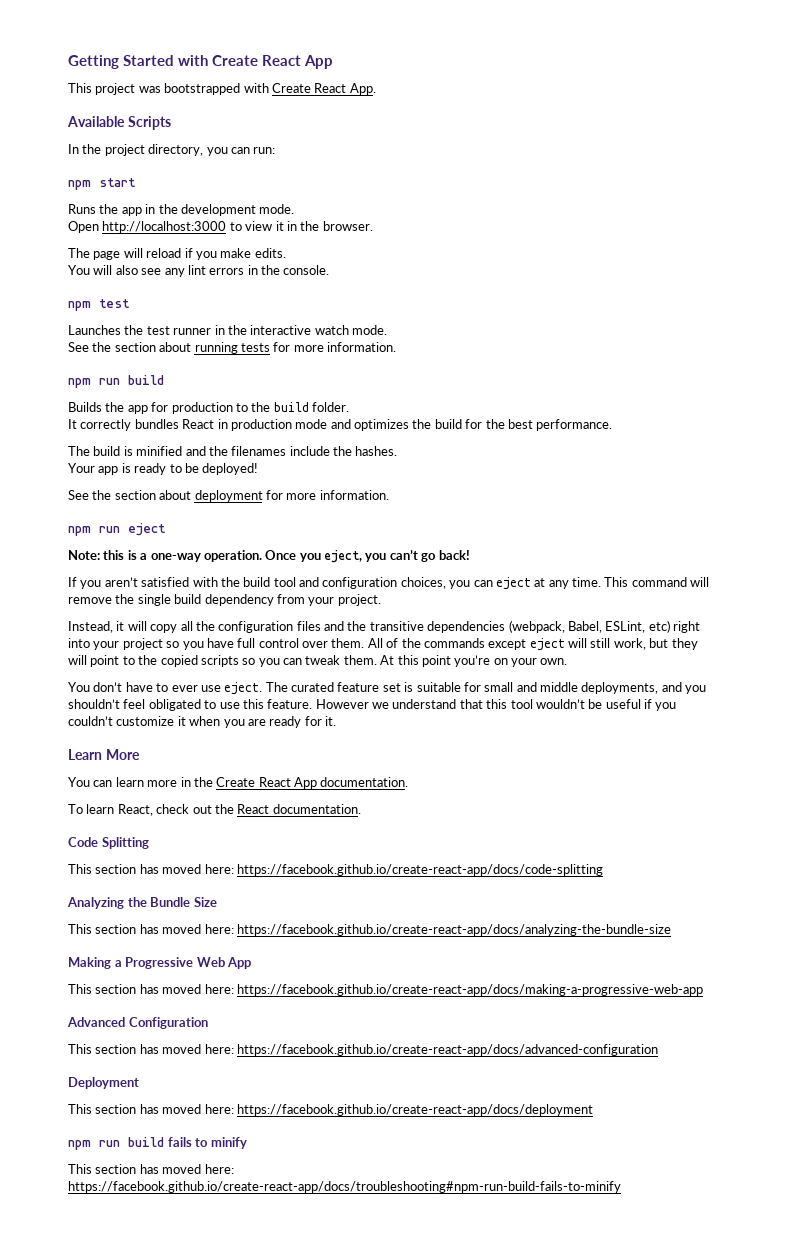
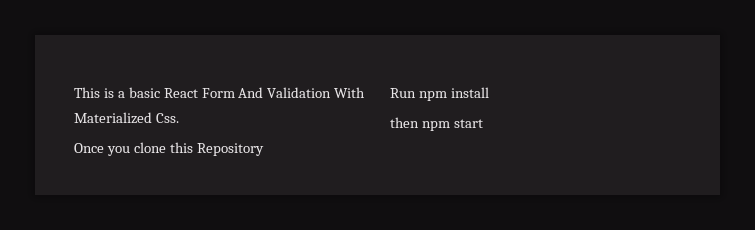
[68,55,333,69] [68,83,376,95] [67,116,171,130] [68,144,276,156] [68,178,136,190] [68,204,295,216] [68,221,373,233] [68,248,286,260] [68,265,330,277] [68,299,130,311] [68,325,387,335] [68,342,396,354] [68,375,164,388] [68,402,349,414] [68,419,613,431] [68,446,398,456] [68,463,259,475] [68,490,389,502] [68,523,166,536] [68,550,470,563] [68,577,710,590] [68,594,381,606] [68,620,700,633] [68,638,698,651] [68,655,568,667] [68,682,707,695] [68,699,677,711] [68,716,336,728] [68,749,140,760] [68,777,409,789] [68,804,361,816] [68,837,149,849] [68,864,603,876] [67,897,217,909] [68,924,671,936] [68,957,252,969] [68,984,703,996] [67,1017,208,1029] [68,1044,658,1056] [68,1077,139,1089] [68,1104,593,1116] [68,1137,247,1150] [68,1164,234,1174] [68,1181,621,1193] Getting Started with Create React App // This project was bootstrapped with Create React App. // Available Scripts // In the project directory, you can run: // npm start // Runs the app in the development mode. // Open http://localhost:3000 to view it in the browser. // The page will reload if you make edits. // You will also see any lint errors in the console. // npm test // Launches the test runner in the interactive watch mode. // See the section about running tests for more information. // npm run build // Builds the app for production to the build folder. // It correctly bundles React in production mode and optimizes the build for the best performance. // The build is minified and the filenames include the hashes. // Your app is ready to be deployed! // See the section about deployment for more information. // npm run eject // Note: this is a one-way operation. Once you eject, you can’t go back! // If you aren’t satisfied with the build tool and configuration choices, you can eject at any time. This command will remove the single build dependency from your project. // Instead, it will copy all the configuration files and the transitive dependencies (webpack, Babel, ESLint, etc) right into your project so you have full control over them. All of the commands except eject will still work, but they will point to the copied scripts so you can tweak them. At this point you’re on your own. // You don’t have to ever use eject. The curated feature set is suitable for small and middle deployments, and you shouldn’t feel obligated to use this feature. However we understand that this tool wouldn’t be useful if you couldn’t customize it when you are ready for it. // Learn More // You can learn more in the Create React App documentation. // To learn React, check out the React documentation. // Code Splitting // This section has moved here: https://facebook.github.io/create-react-app/docs/code-splitting // Analyzing the Bundle Size // This section has moved here: https://facebook.github.io/create-react-app/docs/analyzing-the-bundle-size // Making a Progressive Web App // This section has moved here: https://facebook.github.io/create-react-app/docs/making-a-progressive-web-app // Advanced Configuration // This section has moved here: https://facebook.github.io/create-react-app/docs/advanced-configuration // Deployment // This section has moved here: https://facebook.github.io/create-react-app/docs/deployment // npm run build fails to minify // This section has moved here: https://facebook.github.io/create-react-app/docs/troubleshooting#npm-run-build-fails-to-minify -> [74,87,366,98] [74,112,179,124] [74,142,264,156] [390,87,489,101] [390,117,483,131] This is a basic React Form And Validation With Materialized Css. // Once you clone this Repository // Run npm install // then npm start

